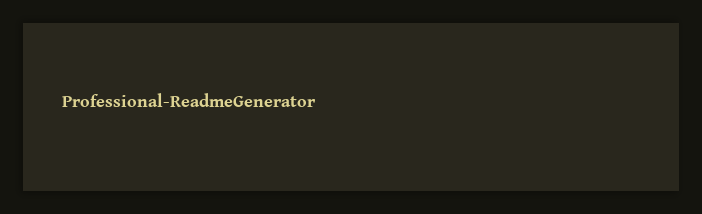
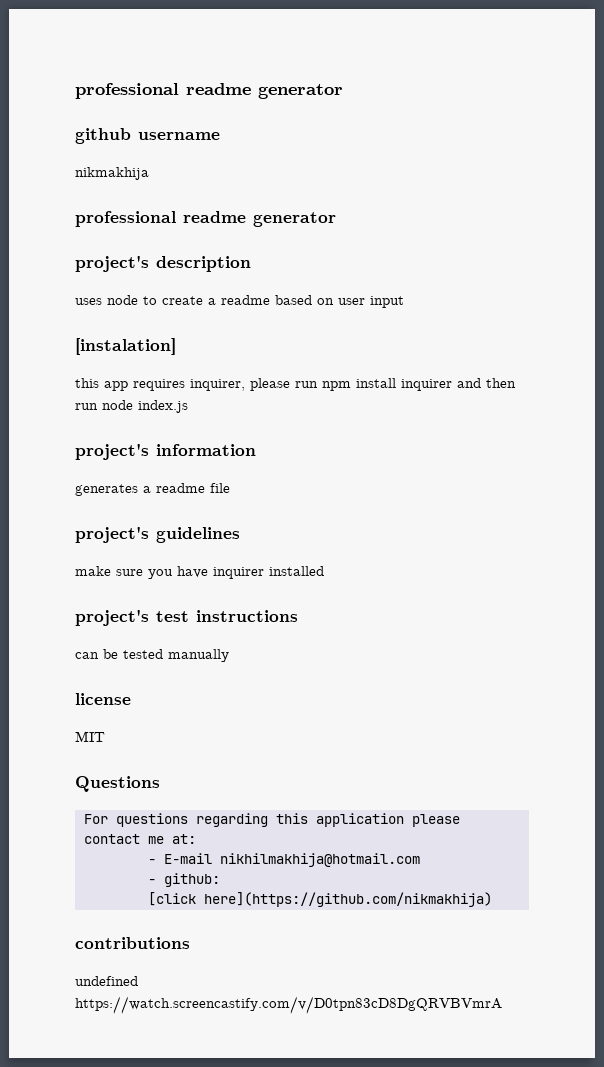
[62,93,316,107] Professional-ReadmeGenerator -> [75,83,343,99] [75,128,220,144] [75,167,149,180] [75,211,336,227] [75,255,251,272] [75,295,404,308] [75,338,176,355] [75,378,516,391] [75,400,188,413] [75,443,256,460] [75,483,230,496] [75,526,240,543] [75,566,324,579] [75,609,298,626] [75,649,229,662] [75,693,131,705] [75,731,105,742] [75,776,160,792] [84,813,460,827] [84,834,196,844] [148,853,420,867] [148,873,220,887] [148,892,492,907] [75,937,190,949] [75,976,138,986] [75,996,502,1014] professional readme generator // github username // nikmakhija // professional readme generator // project's description // uses node to create a readme based on user input // [instalation] // this app requires inquirer, please run npm install inquirer and then run node index.js // project's information // generates a readme file // project's guidelines // make sure you have inquirer installed // project's test instructions // can be tested manually // license // MIT // Questions // For questions regarding this application please contact me at: // - E-mail nikhilmakhija@hotmail.com // - github: // [click here](https://github.com/nikmakhija) // contributions // undefined https://watch.screencastify.com/v/D0tpn83cD8DgQRVBVmrA

